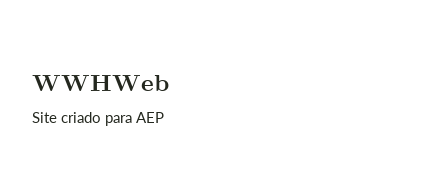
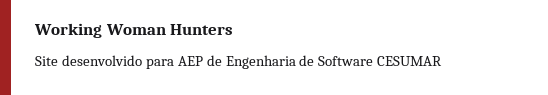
[32,75,169,91] WWHWeb -> [34,23,234,38] Working Woman Hunters
[61,112,101,123] criado -> [61,55,142,66] desenvolvido
(164, 117) none -> [206,55,443,69] de Engenharia de Software CESUMAR

